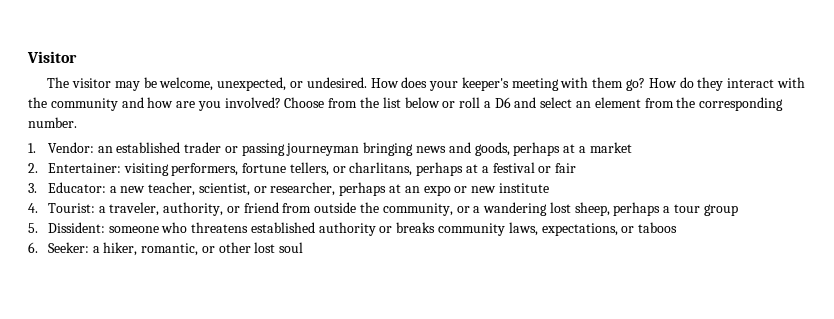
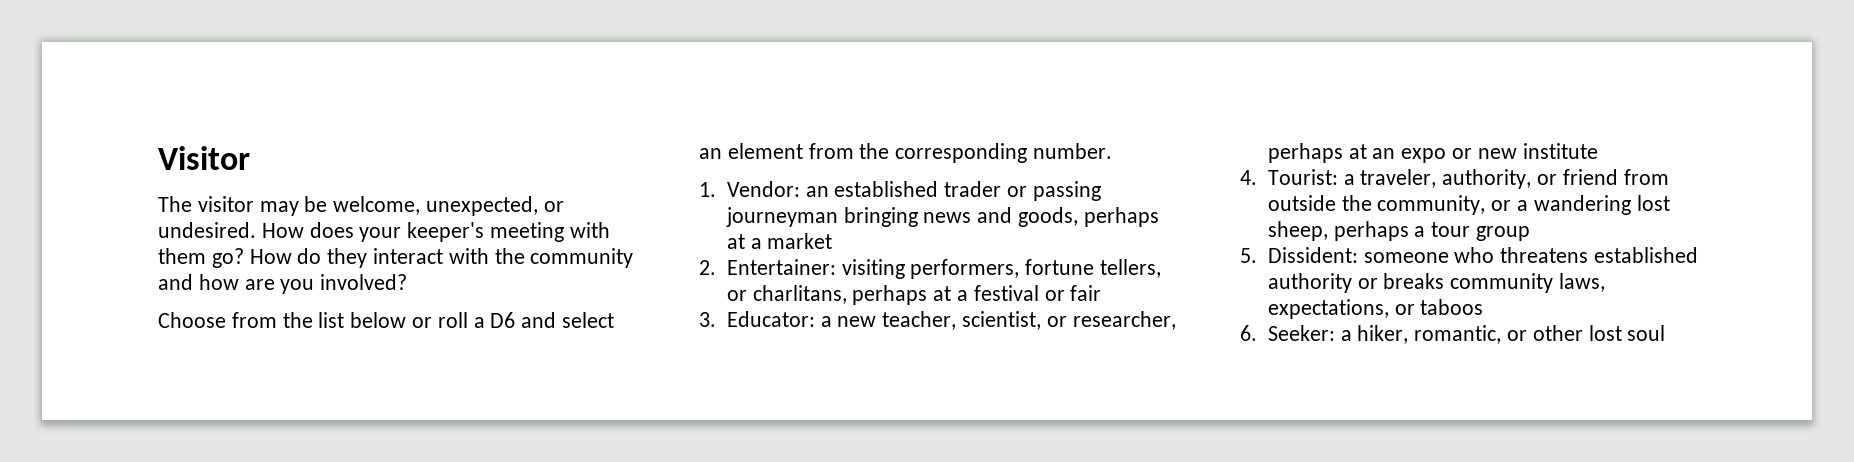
(281, 102) none -> (408, 282) //

